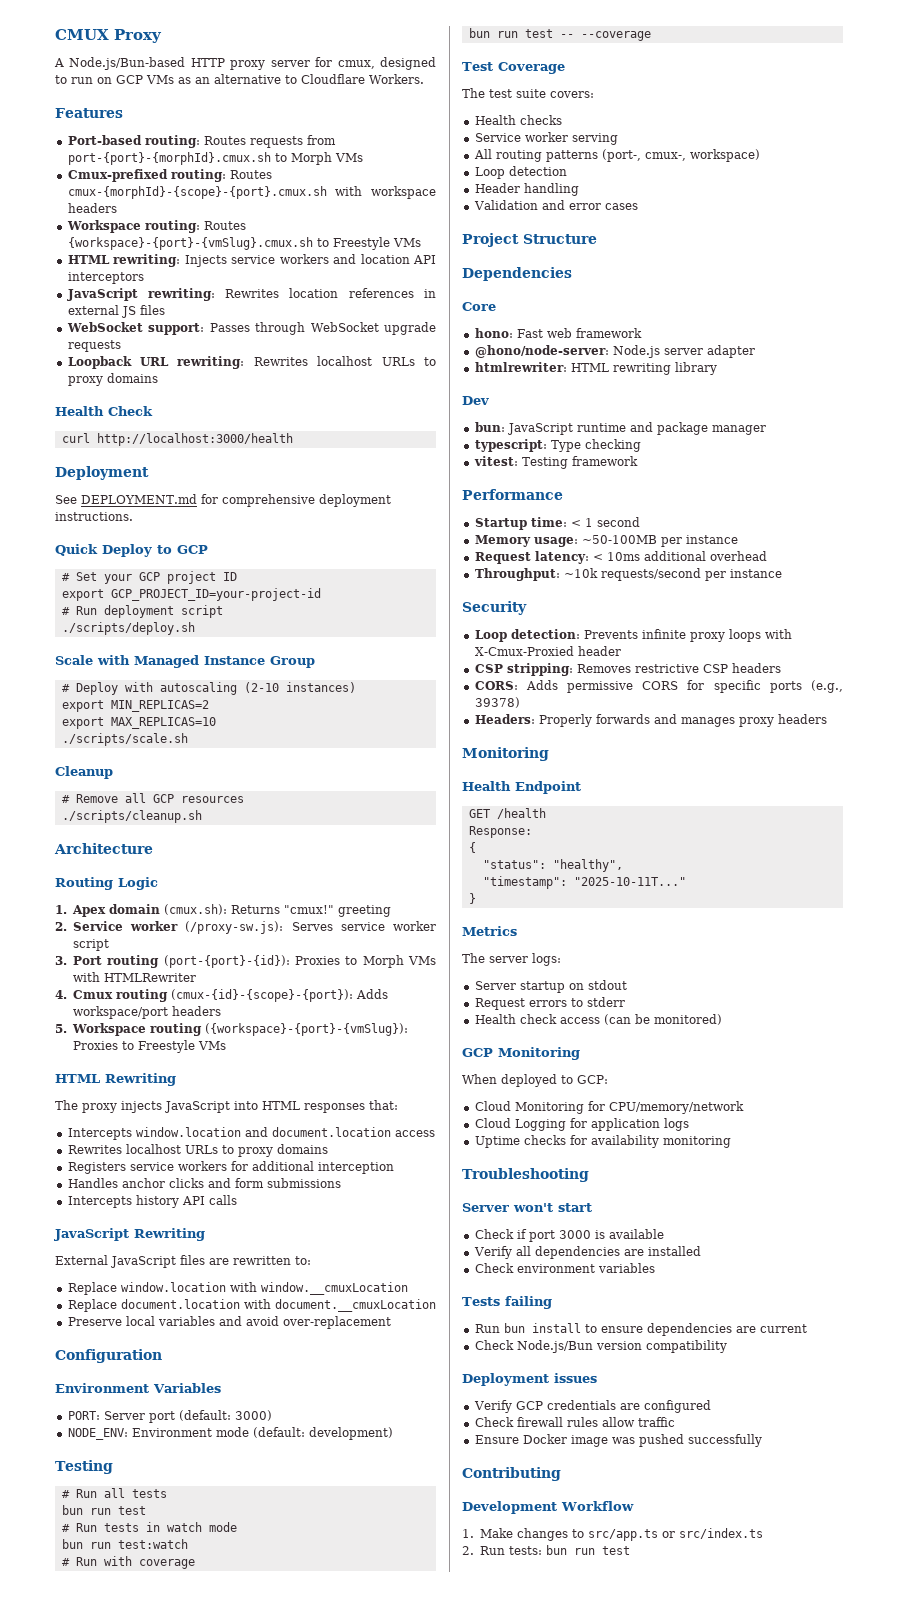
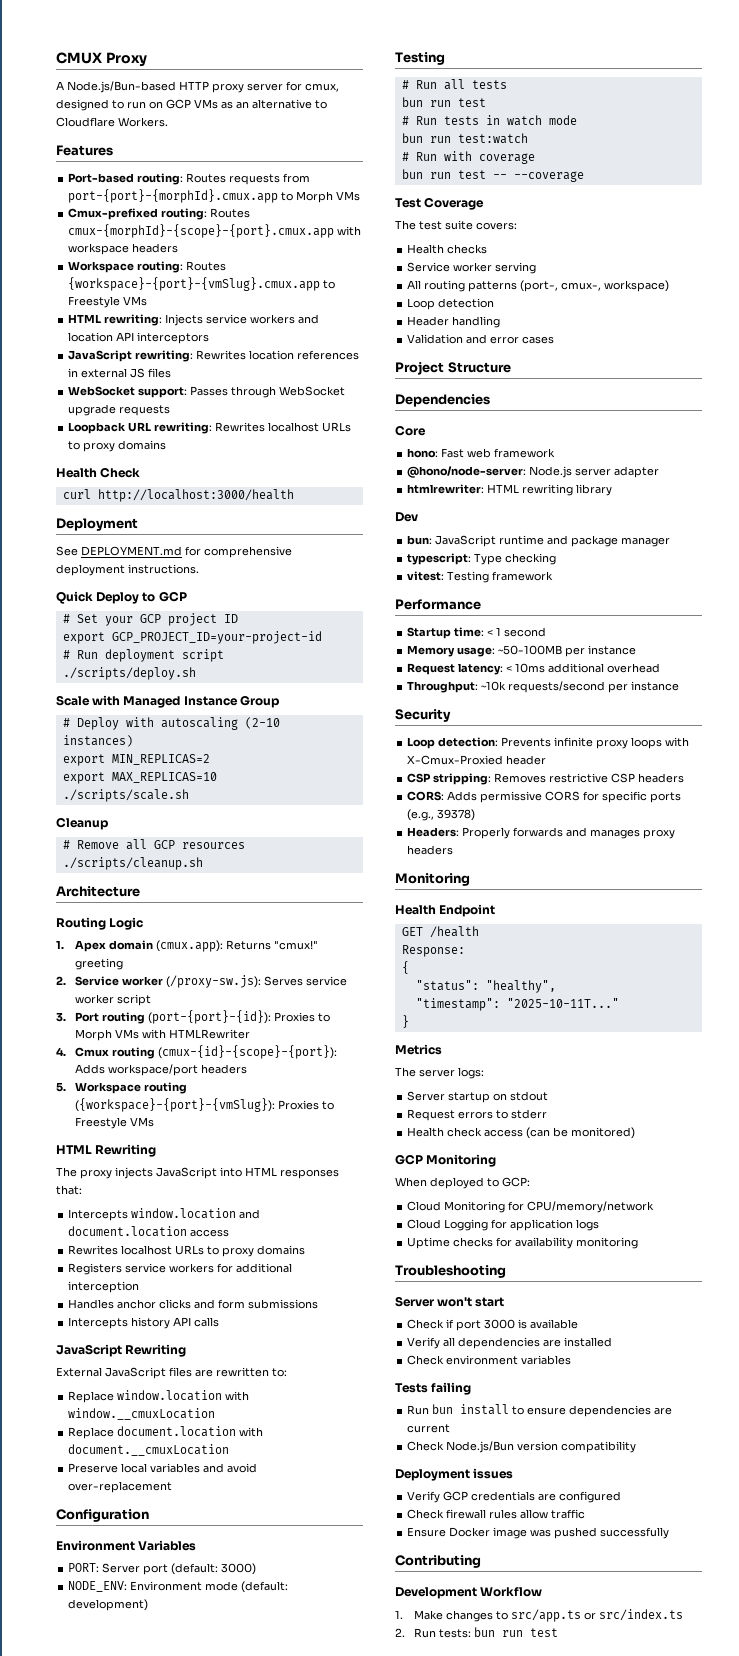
[67,152,271,165] port-{port}-{morphId}.cmux.sh -> [68,189,279,203] port-{port}-{morphId}.cmux.app
[67,186,327,199] cmux-{morphId}-{scope}-{port}.cmux.sh -> [68,224,335,238] cmux-{morphId}-{scope}-{port}.cmux.app
[67,237,313,250] {workspace}-{port}-{vmSlug}.cmux.sh -> [68,277,321,291] {workspace}-{port}-{vmSlug}.cmux.app
[163,904,227,915] (cmux.sh): -> [155,940,223,952] (cmux.app):

